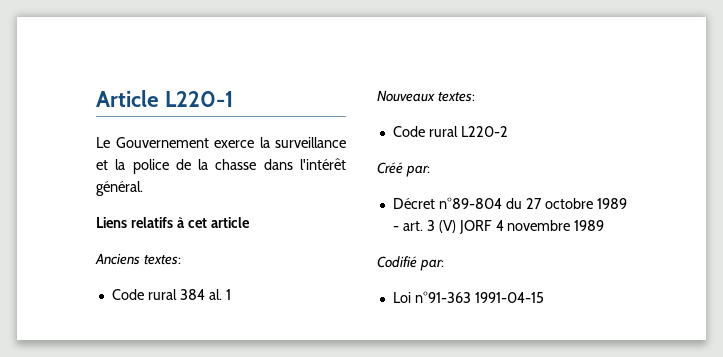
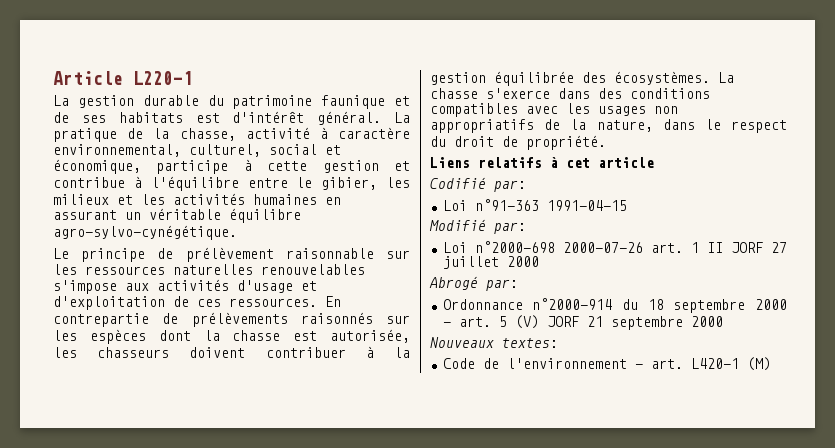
[96,137,346,148] [96,158,346,174] [96,181,143,196] Le Gouvernement exerce la surveillance et la police de la chasse dans l'intérêt général. -> [53,95,410,109] [53,111,410,125] [53,127,410,142] [53,144,341,157] [53,159,410,174] [53,176,410,191] [53,193,341,205] [53,208,301,223] [53,225,237,240] [53,247,410,262] [53,264,365,275] [53,279,317,294] [53,296,341,310] [53,312,410,327] [53,329,410,344] [53,346,410,358] [430,71,734,86] [430,88,710,99] [430,103,678,117] [430,119,787,133] [430,135,606,150] La gestion durable du patrimoine faunique et de ses habitats est d'intérêt général. La pratique de la chasse, activité à caractère environnemental, culturel, social et économique, participe à cette gestion et contribue à l'équilibre entre le gibier, les milieux et les activités humaines en assurant un véritable équilibre agro-sylvo-cynégétique. // Le principe de prélèvement raisonnable sur les ressources naturelles renouvelables s'impose aux activités d'usage et d'exploitation de ces ressources. En contrepartie de prélèvements raisonnés sur les espèces dont la chasse est autorisée, les chasseurs doivent contribuer à la gestion équilibrée des écosystèmes. La chasse s'exerce dans des conditions compatibles avec les usages non appropriatifs de la nature, dans le respect du droit de propriété.
[95,253,181,265] [111,289,231,300] [377,90,475,102] [392,126,508,137] [377,162,430,177] [392,197,627,209] [392,220,605,234] // Anciens textes: // Code rural 384 al. 1 // Nouveaux textes: // Code rural L220-2 // Créé par: // Décret n°89-804 du 27 octobre 1989 - art. 3 (V) JORF 4 novembre 1989 -> (654, 162) none
(544, 297) none -> [429,219,526,234] [442,241,787,253] [442,256,539,269] [429,276,518,291] [442,298,787,313] [442,315,723,330] [430,337,558,348] [442,357,771,371] // Modifié par: // Loi n°2000-698 2000-07-26 art. 1 II JORF 27 juillet 2000 // Abrogé par: // Ordonnance n°2000-914 du 18 septembre 2000 - art. 5 (V) JORF 21 septembre 2000 // Nouveaux textes: // Code de l'environnement - art. L420-1 (M)

